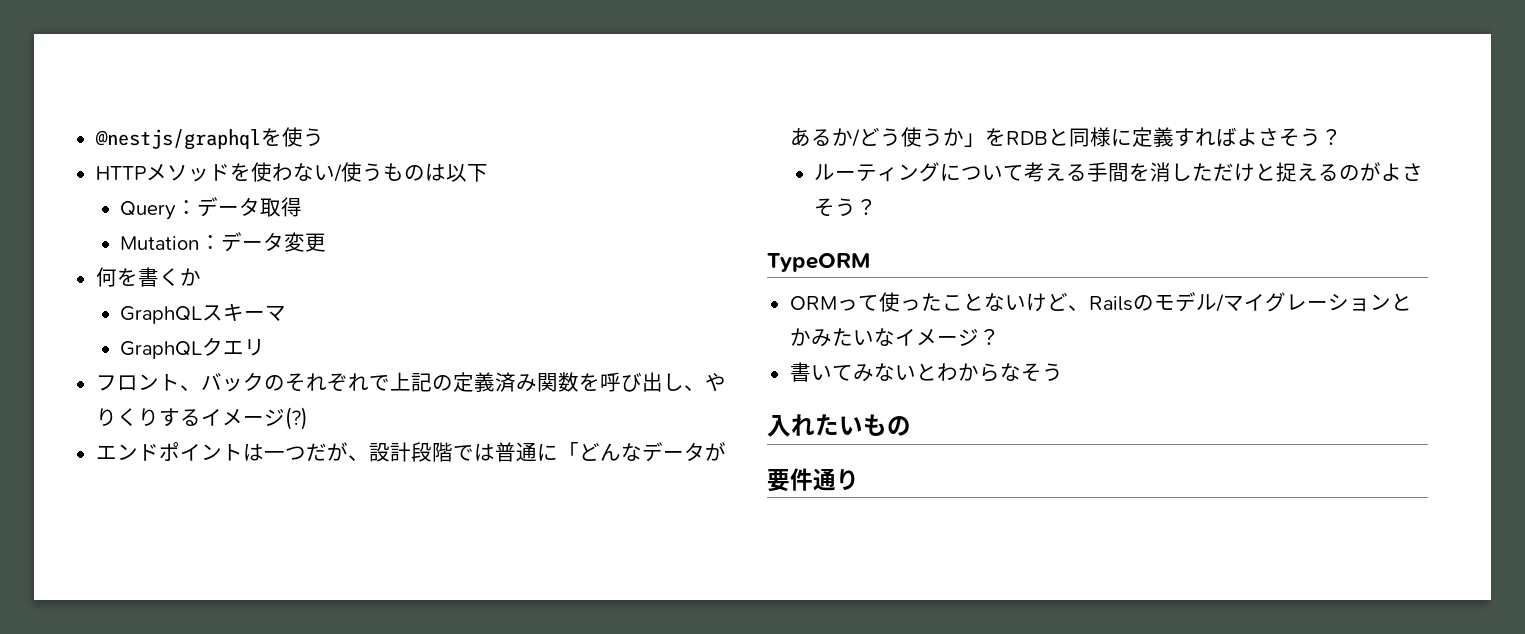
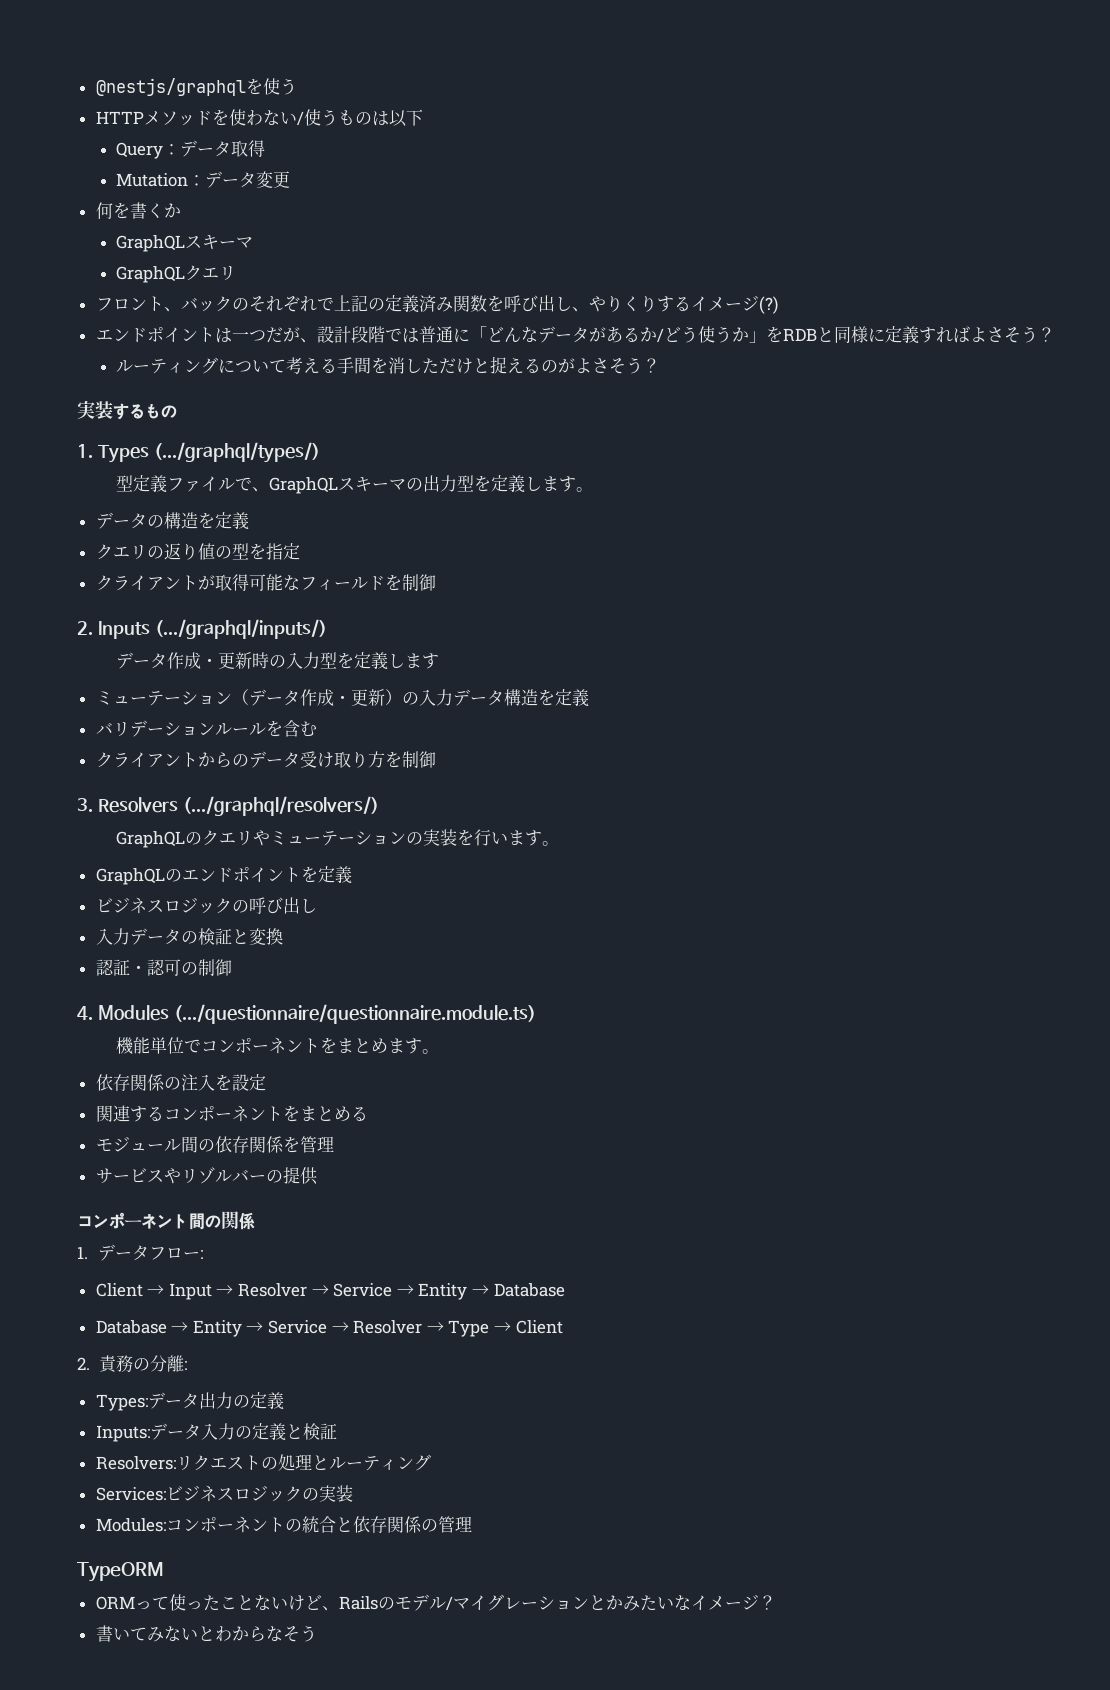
(878, 207) none -> [77,401,177,420] [77,442,320,463] [115,475,593,494] [95,512,249,530] [95,543,300,560] [95,574,436,591] [77,619,327,639] [115,652,439,670] [95,689,589,707] [95,720,317,737] [95,751,436,768] [77,796,379,816] [115,829,559,848] [95,866,352,885] [95,897,317,914] [95,928,283,945] [95,959,232,976] [77,1004,536,1024] [115,1037,439,1054] [95,1074,266,1091] [95,1105,368,1122] [95,1136,334,1153] [95,1167,318,1185] [77,1211,255,1230] [77,1244,203,1261] [95,1283,565,1300] [95,1320,563,1337] [77,1355,187,1373] [95,1392,284,1411] [95,1423,337,1442] [95,1454,431,1471] [95,1485,353,1502] [95,1516,472,1533] // 実装するもの // 1. Types (.../graphql/types/) // 型定義ファイルで、GraphQLスキーマの出力型を定義します。 // データの構造を定義 // クエリの返り値の型を指定 // クライアントが取得可能なフィールドを制御 // 2. Inputs (.../graphql/inputs/) // データ作成・更新時の入力型を定義します // ミューテーション（データ作成・更新）の入力データ構造を定義 // バリデーションルールを含む // クライアントからのデータ受け取り方を制御 // 3. Resolvers (.../graphql/resolvers/) // GraphQLのクエリやミューテーションの実装を行います。 // GraphQLのエンドポイントを定義 // ビジネスロジックの呼び出し // 入力データの検証と変換 // 認証・認可の制御 // 4. Modules (.../questionnaire/questionnaire.module.ts) // 機能単位でコンポーネントをまとめます。 // 依存関係の注入を設定 // 関連するコンポーネントをまとめる // モジュール間の依存関係を管理 // サービスやリゾルバーの提供 // コンポーネント間の関係 // 1.データフロー: // Client → Input → Resolver → Service → Entity → Database // Database → Entity → Service → Resolver → Type → Client // 2.責務の分離: // Types:データ出力の定義 // Inputs:データ入力の定義と検証 // Resolvers:リクエストの処理とルーティング // Services:ビジネスロジックの実装 // Modules:コンポーネントの統合と依存関係の管理
[767,414,911,437] [767,468,859,492] // 入れたいもの // 要件通り -> (317, 1633) none

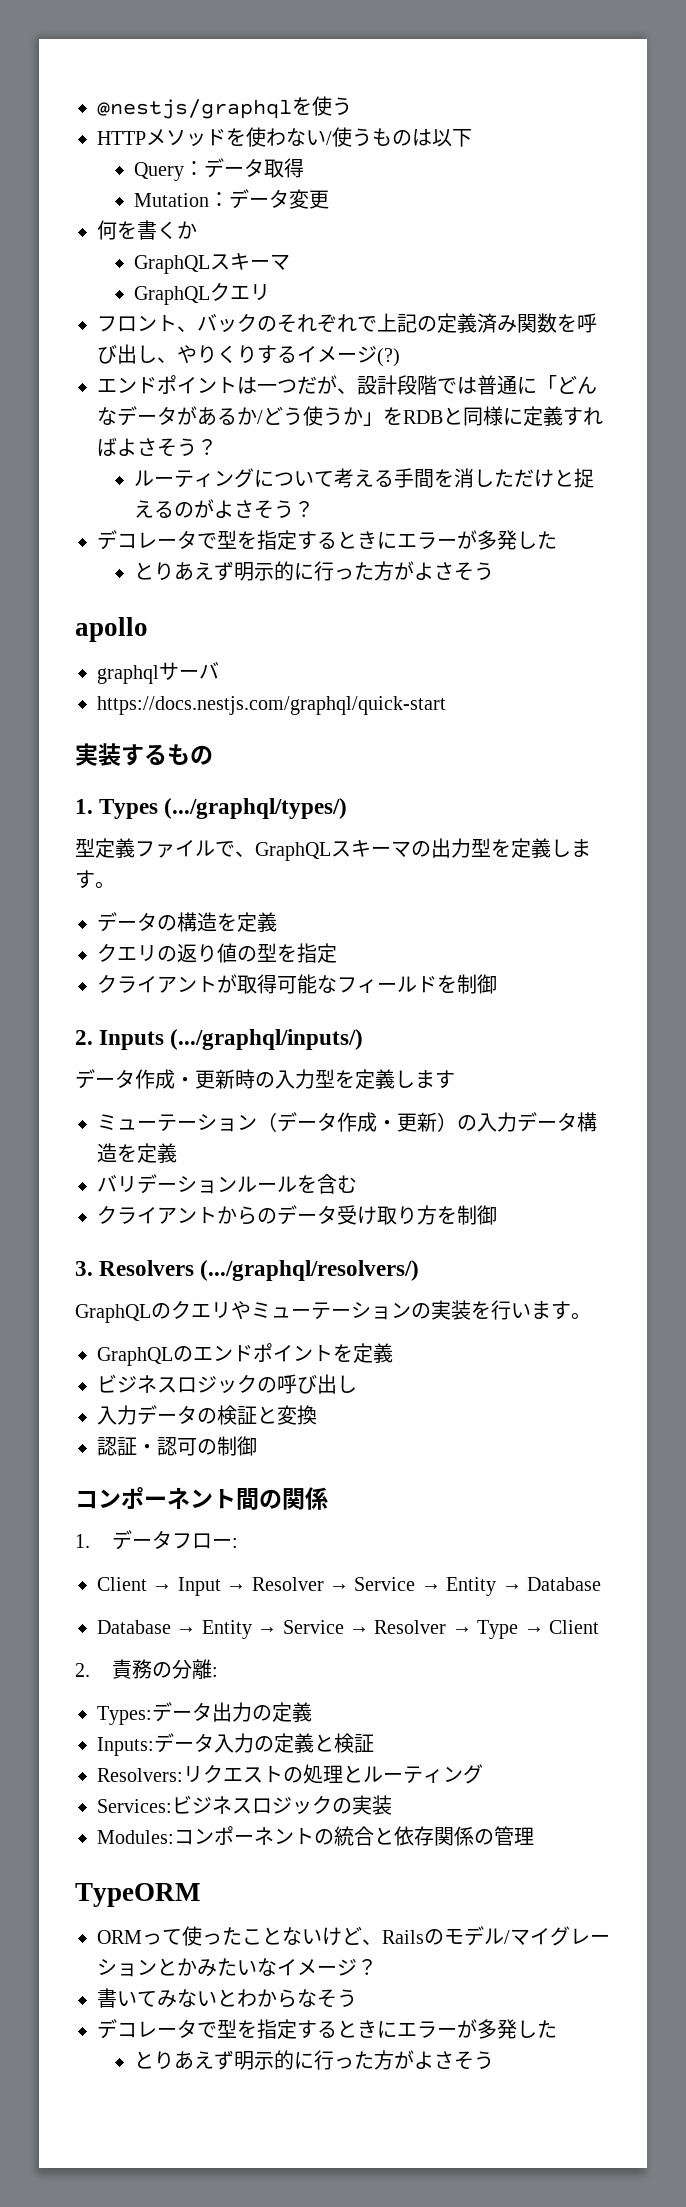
(661, 365) none -> [97,530,557,550] [133,561,494,581] [75,617,148,642] [97,662,219,684] [97,696,446,715] // デコレータで型を指定するときにエラーが多発した // とりあえず明示的に行った方がよさそう // apollo // graphqlサーバ // https://docs.nestjs.com/graphql/quick-start
[77,1004,536,1024] [115,1037,439,1054] [95,1074,266,1091] [95,1105,368,1122] [95,1136,334,1153] [95,1167,318,1185] // 4. Modules (.../questionnaire/questionnaire.module.ts) // 機能単位でコンポーネントをまとめます。 // 依存関係の注入を設定 // 関連するコンポーネントをまとめる // モジュール間の依存関係を管理 // サービスやリゾルバーの提供 -> (257, 1446) none
(317, 1633) none -> [97,2019,557,2039] [133,2050,494,2070] // デコレータで型を指定するときにエラーが多発した // とりあえず明示的に行った方がよさそう

